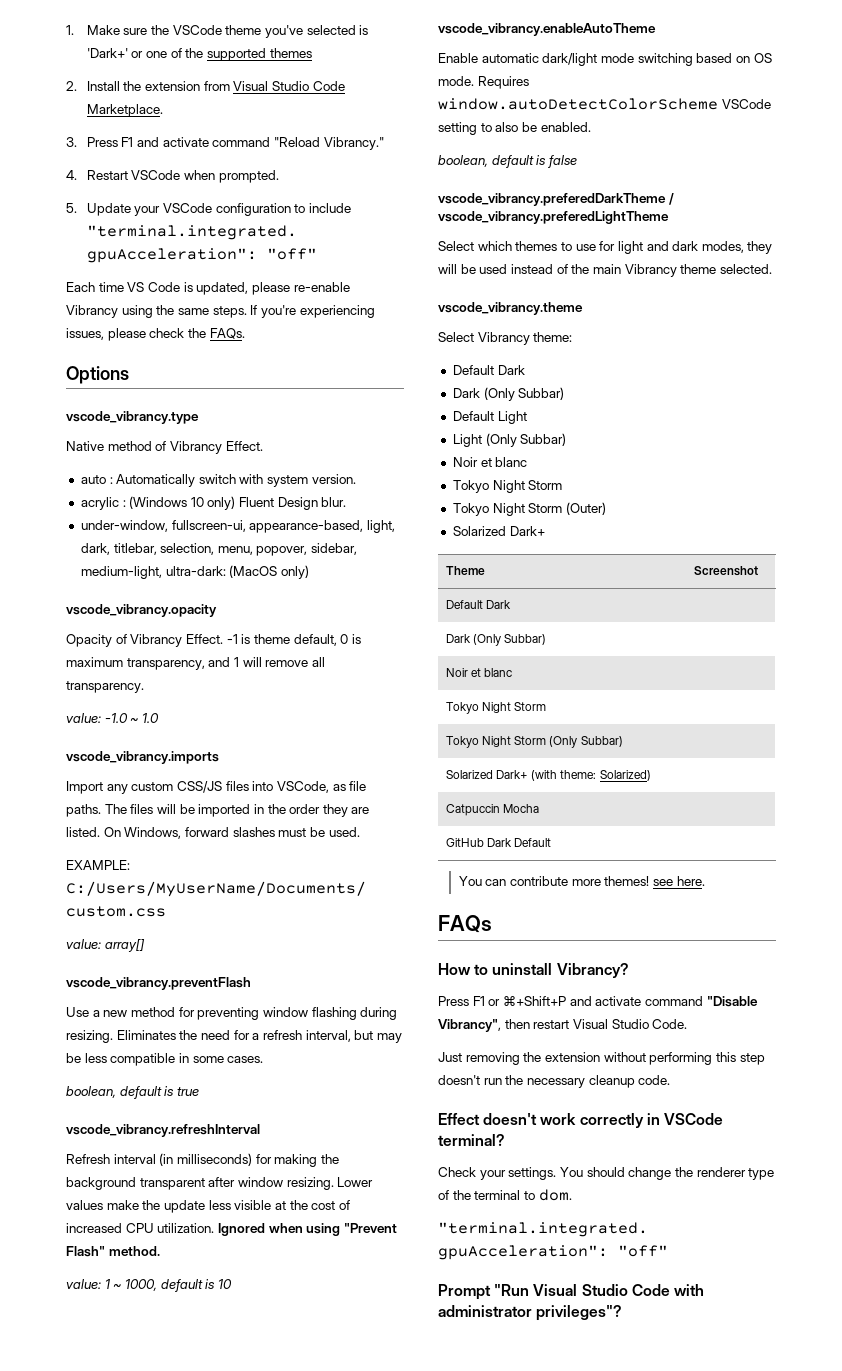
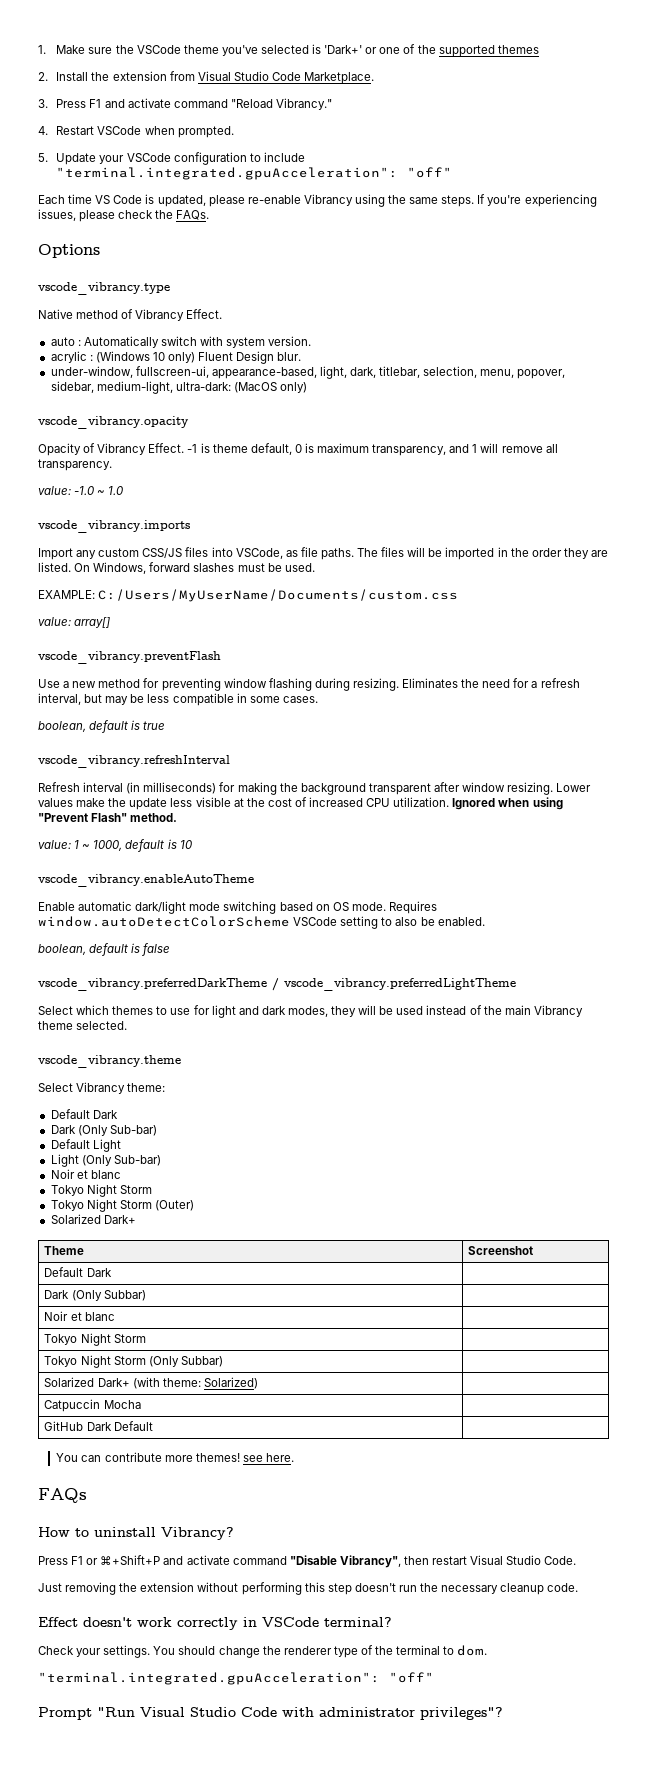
[438,193,674,206] [438,211,669,224] vscode_vibrancy.preferedDarkTheme / vscode_vibrancy.preferedLightTheme -> [38,978,516,991] vscode_vibrancy.preferredDarkTheme / vscode_vibrancy.preferredLightTheme
[518,387,565,400] Subbar) -> [109,1125,157,1136] Sub-bar)
[520,433,567,446] Subbar) -> [113,1155,161,1166] Sub-bar)

